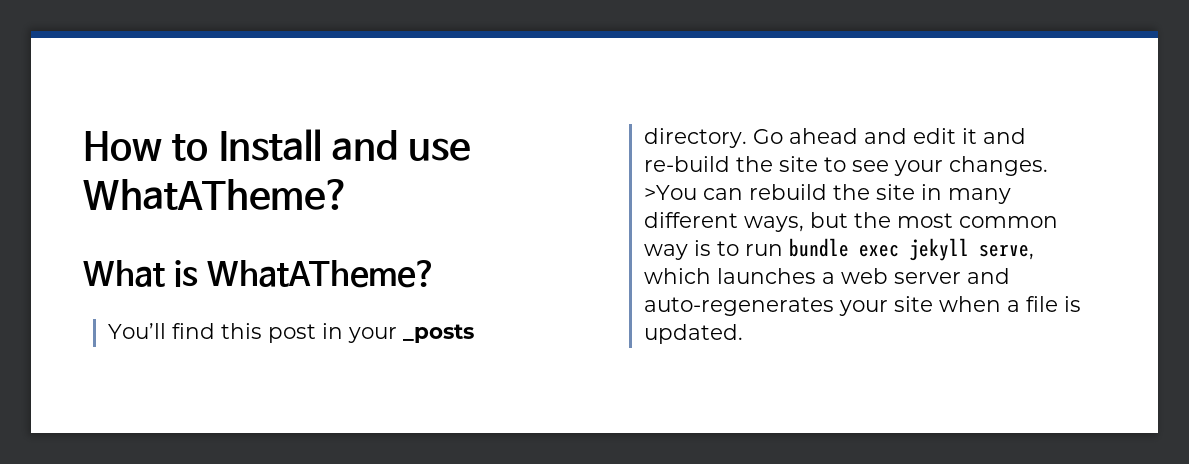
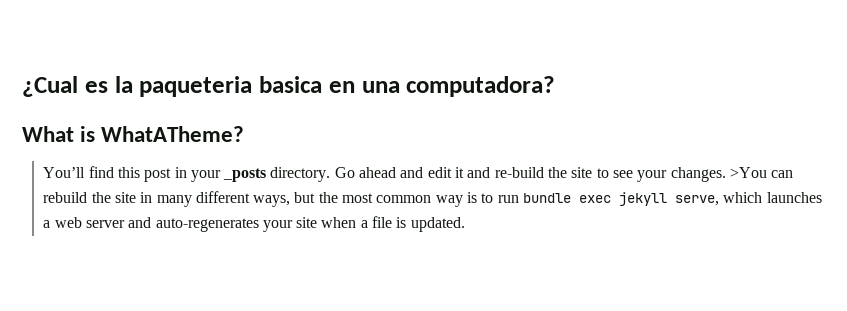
[83,129,471,161] [83,179,350,210] How to Install and use WhatATheme? -> [22,76,556,97] ¿Cual es la paqueteria basica en una computadora?

